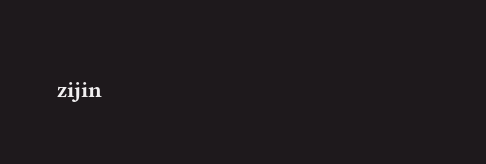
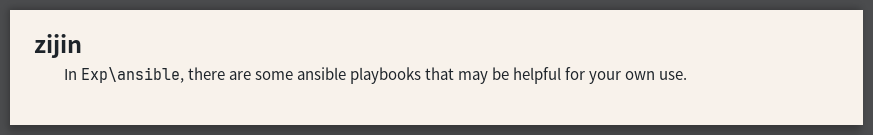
(102, 92) none -> [63,67,688,84] // In Exp\ansible, there are some ansible playbooks that may be helpful for your own use.

